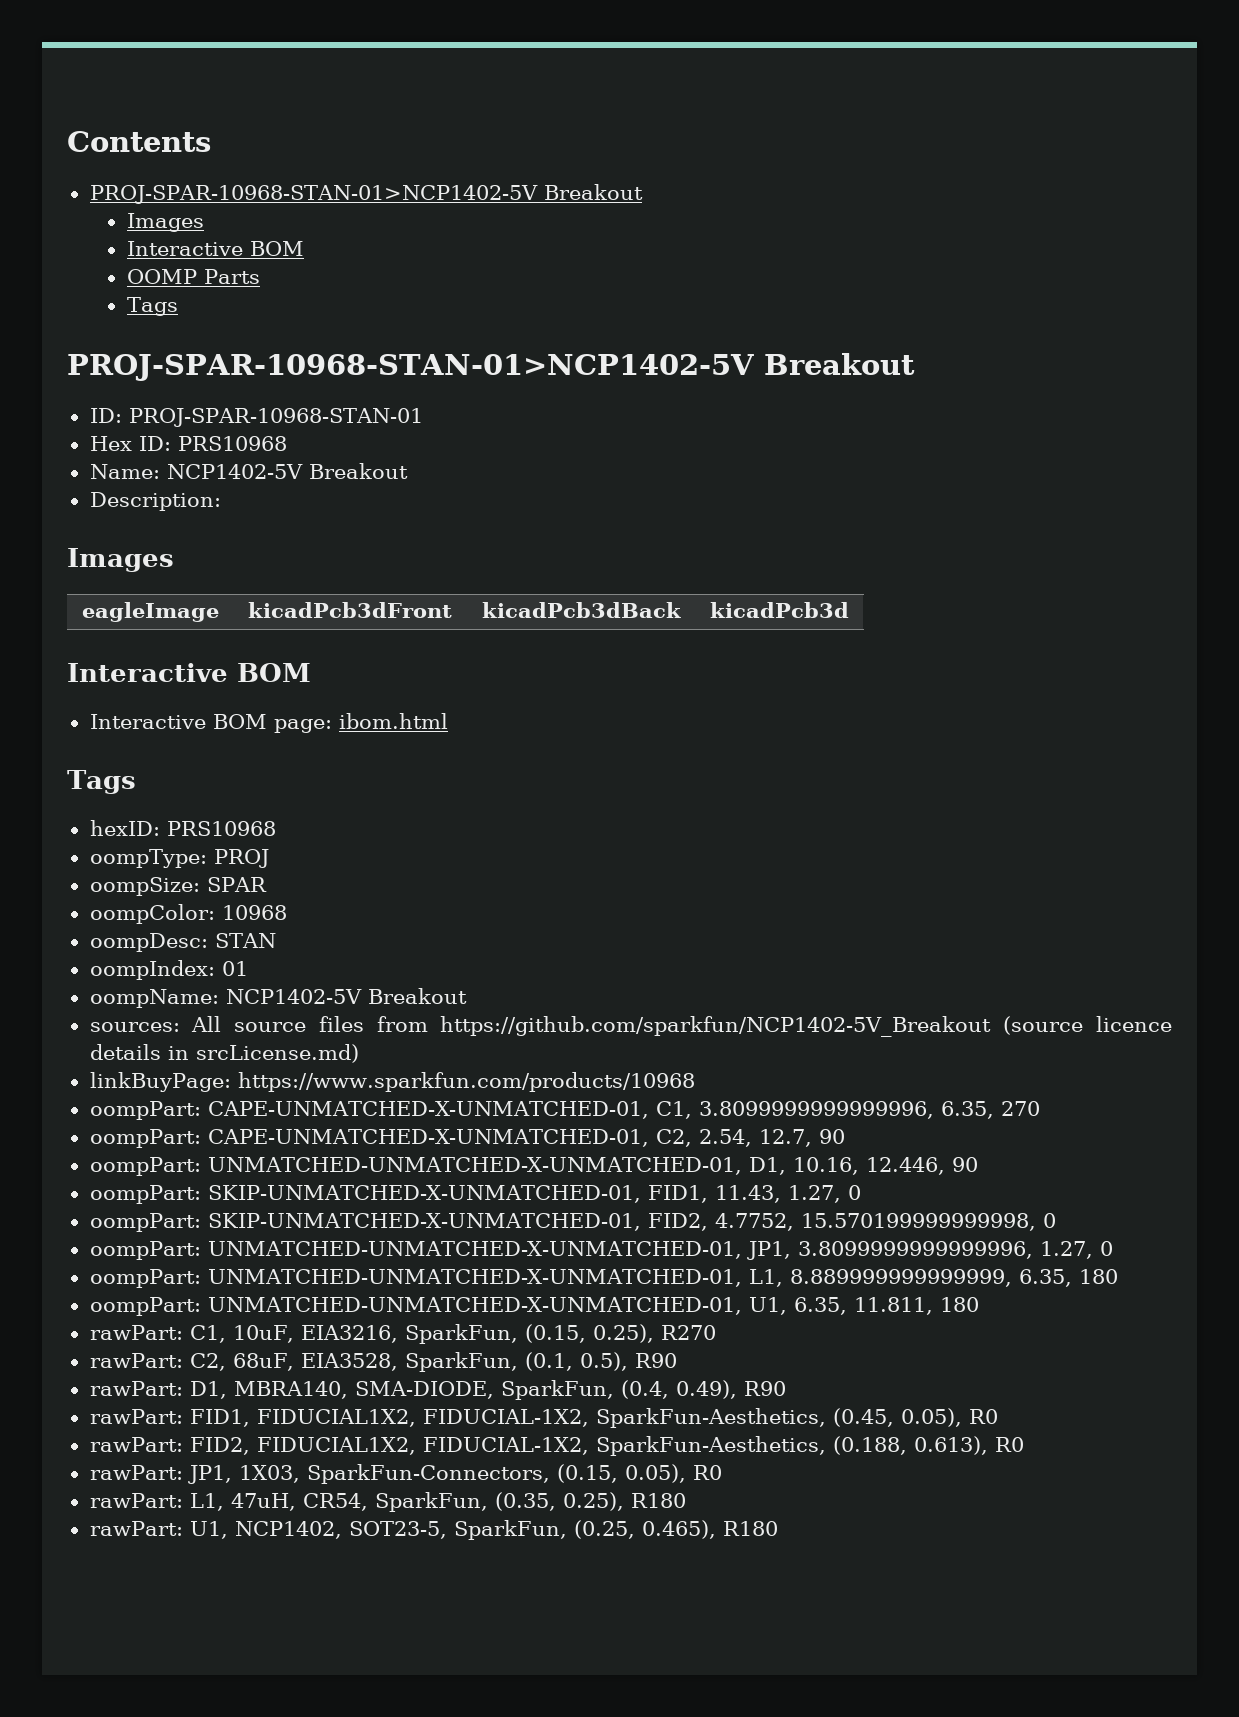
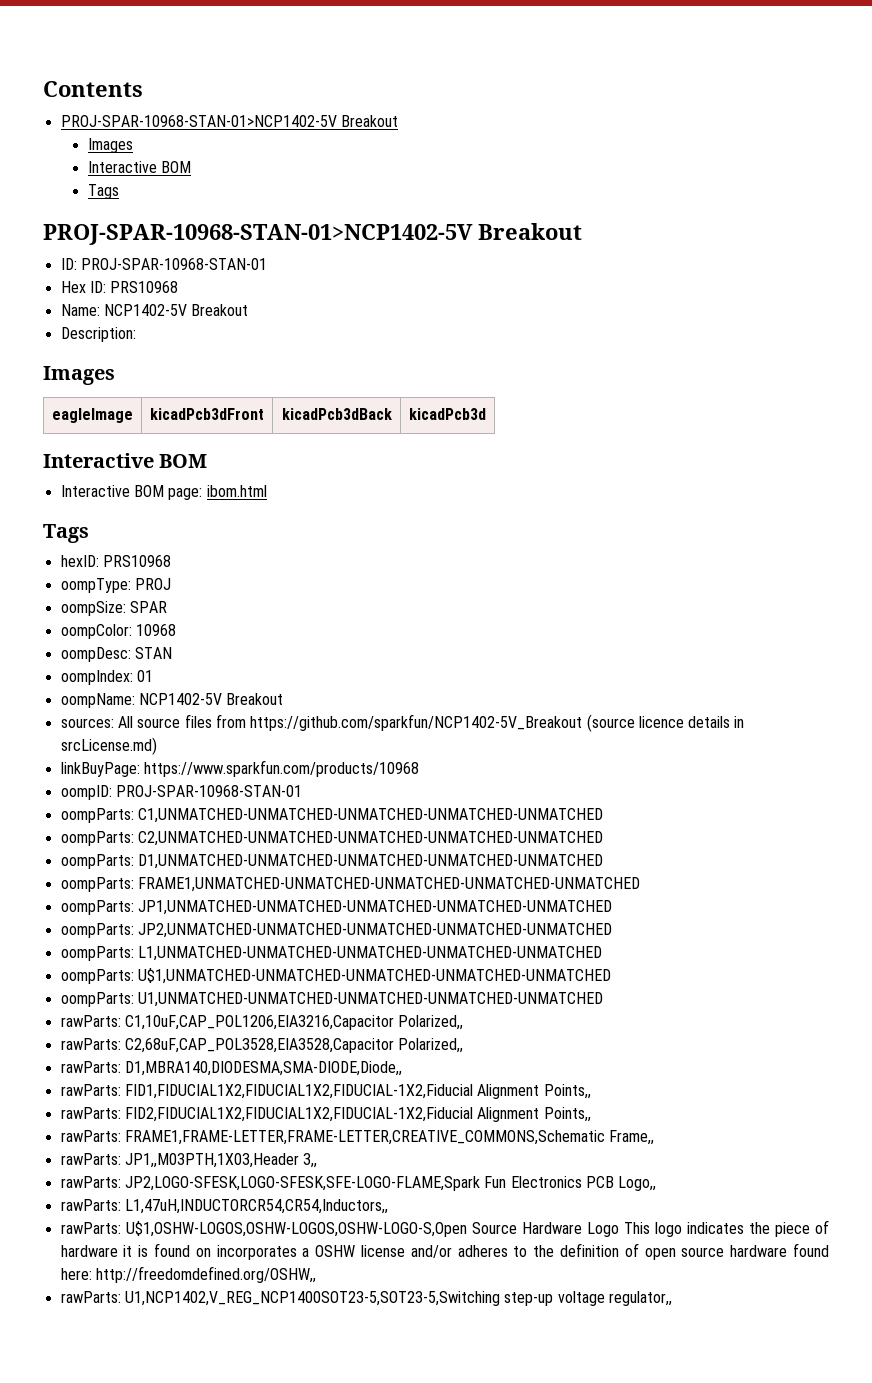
[126,269,260,284] // OOMP Parts -> (191, 167) none
[89,1101,1041,1120] [89,1129,846,1148] [89,1157,979,1176] [89,1185,862,1204] [89,1213,1057,1232] [89,1241,1114,1260] [89,1269,1119,1288] [89,1297,980,1316] [89,1324,717,1344] [89,1352,678,1372] [89,1380,786,1400] [89,1408,998,1428] [89,1436,1024,1456] [89,1464,722,1484] [89,1492,686,1512] [89,1520,778,1540] oompPart: CAPE-UNMATCHED-X-UNMATCHED-01, C1, 3.8099999999999996, 6.35, 270 // oompPart: CAPE-UNMATCHED-X-UNMATCHED-01, C2, 2.54, 12.7, 90 // oompPart: UNMATCHED-UNMATCHED-X-UNMATCHED-01, D1, 10.16, 12.446, 90 // oompPart: SKIP-UNMATCHED-X-UNMATCHED-01, FID1, 11.43, 1.27, 0 // oompPart: SKIP-UNMATCHED-X-UNMATCHED-01, FID2, 4.7752, 15.570199999999998, 0 // oompPart: UNMATCHED-UNMATCHED-X-UNMATCHED-01, JP1, 3.8099999999999996, 1.27, 0 // oompPart: UNMATCHED-UNMATCHED-X-UNMATCHED-01, L1, 8.889999999999999, 6.35, 180 // oompPart: UNMATCHED-UNMATCHED-X-UNMATCHED-01, U1, 6.35, 11.811, 180 // rawPart: C1, 10uF, EIA3216, SparkFun, (0.15, 0.25), R270 // rawPart: C2, 68uF, EIA3528, SparkFun, (0.1, 0.5), R90 // rawPart: D1, MBRA140, SMA-DIODE, SparkFun, (0.4, 0.49), R90 // rawPart: FID1, FIDUCIAL1X2, FIDUCIAL-1X2, SparkFun-Aesthetics, (0.45, 0.05), R0 // rawPart: FID2, FIDUCIAL1X2, FIDUCIAL-1X2, SparkFun-Aesthetics, (0.188, 0.613), R0 // rawPart: JP1, 1X03, SparkFun-Connectors, (0.15, 0.05), R0 // rawPart: L1, 47uH, CR54, SparkFun, (0.35, 0.25), R180 // rawPart: U1, NCP1402, SOT23-5, SparkFun, (0.25, 0.465), R180 -> [60,785,302,800] [60,808,603,823] [60,831,603,846] [60,854,603,869] [60,877,640,892] [60,900,612,915] [60,923,612,938] [60,946,602,961] [60,968,611,984] [60,992,603,1007] [60,1015,464,1030] [60,1038,464,1053] [60,1061,402,1076] [60,1084,591,1099] [60,1107,591,1122] [60,1130,655,1145] [60,1153,318,1168] [60,1176,657,1191] [60,1199,388,1214] [60,1220,829,1237] [60,1243,829,1260] [60,1266,316,1283] [60,1291,672,1306] oompID: PROJ-SPAR-10968-STAN-01 // oompParts: C1,UNMATCHED-UNMATCHED-UNMATCHED-UNMATCHED-UNMATCHED // oompParts: C2,UNMATCHED-UNMATCHED-UNMATCHED-UNMATCHED-UNMATCHED // oompParts: D1,UNMATCHED-UNMATCHED-UNMATCHED-UNMATCHED-UNMATCHED // oompParts: FRAME1,UNMATCHED-UNMATCHED-UNMATCHED-UNMATCHED-UNMATCHED // oompParts: JP1,UNMATCHED-UNMATCHED-UNMATCHED-UNMATCHED-UNMATCHED // oompParts: JP2,UNMATCHED-UNMATCHED-UNMATCHED-UNMATCHED-UNMATCHED // oompParts: L1,UNMATCHED-UNMATCHED-UNMATCHED-UNMATCHED-UNMATCHED // oompParts: U$1,UNMATCHED-UNMATCHED-UNMATCHED-UNMATCHED-UNMATCHED // oompParts: U1,UNMATCHED-UNMATCHED-UNMATCHED-UNMATCHED-UNMATCHED // rawParts: C1,10uF,CAP_POL1206,EIA3216,Capacitor Polarized,, // rawParts: C2,68uF,CAP_POL3528,EIA3528,Capacitor Polarized,, // rawParts: D1,MBRA140,DIODESMA,SMA-DIODE,Diode,, // rawParts: FID1,FIDUCIAL1X2,FIDUCIAL1X2,FIDUCIAL-1X2,Fiducial Alignment Points,, // rawParts: FID2,FIDUCIAL1X2,FIDUCIAL1X2,FIDUCIAL-1X2,Fiducial Alignment Points,, // rawParts: FRAME1,FRAME-LETTER,FRAME-LETTER,CREATIVE_COMMONS,Schematic Frame,, // rawParts: JP1,,M03PTH,1X03,Header 3,, // rawParts: JP2,LOGO-SFESK,LOGO-SFESK,SFE-LOGO-FLAME,Spark Fun Electronics PCB Logo,, // rawParts: L1,47uH,INDUCTORCR54,CR54,Inductors,, // rawParts: U$1,OSHW-LOGOS,OSHW-LOGOS,OSHW-LOGO-S,Open Source Hardware Logo This logo indicates the piece of hardware it is found on incorporates a OSHW license and/or adheres to the definition of open source hardware found here: http://freedomdefined.org/OSHW,, // rawParts: U1,NCP1402,V_REG_NCP1400SOT23-5,SOT23-5,Switching step-up voltage regulator,,

